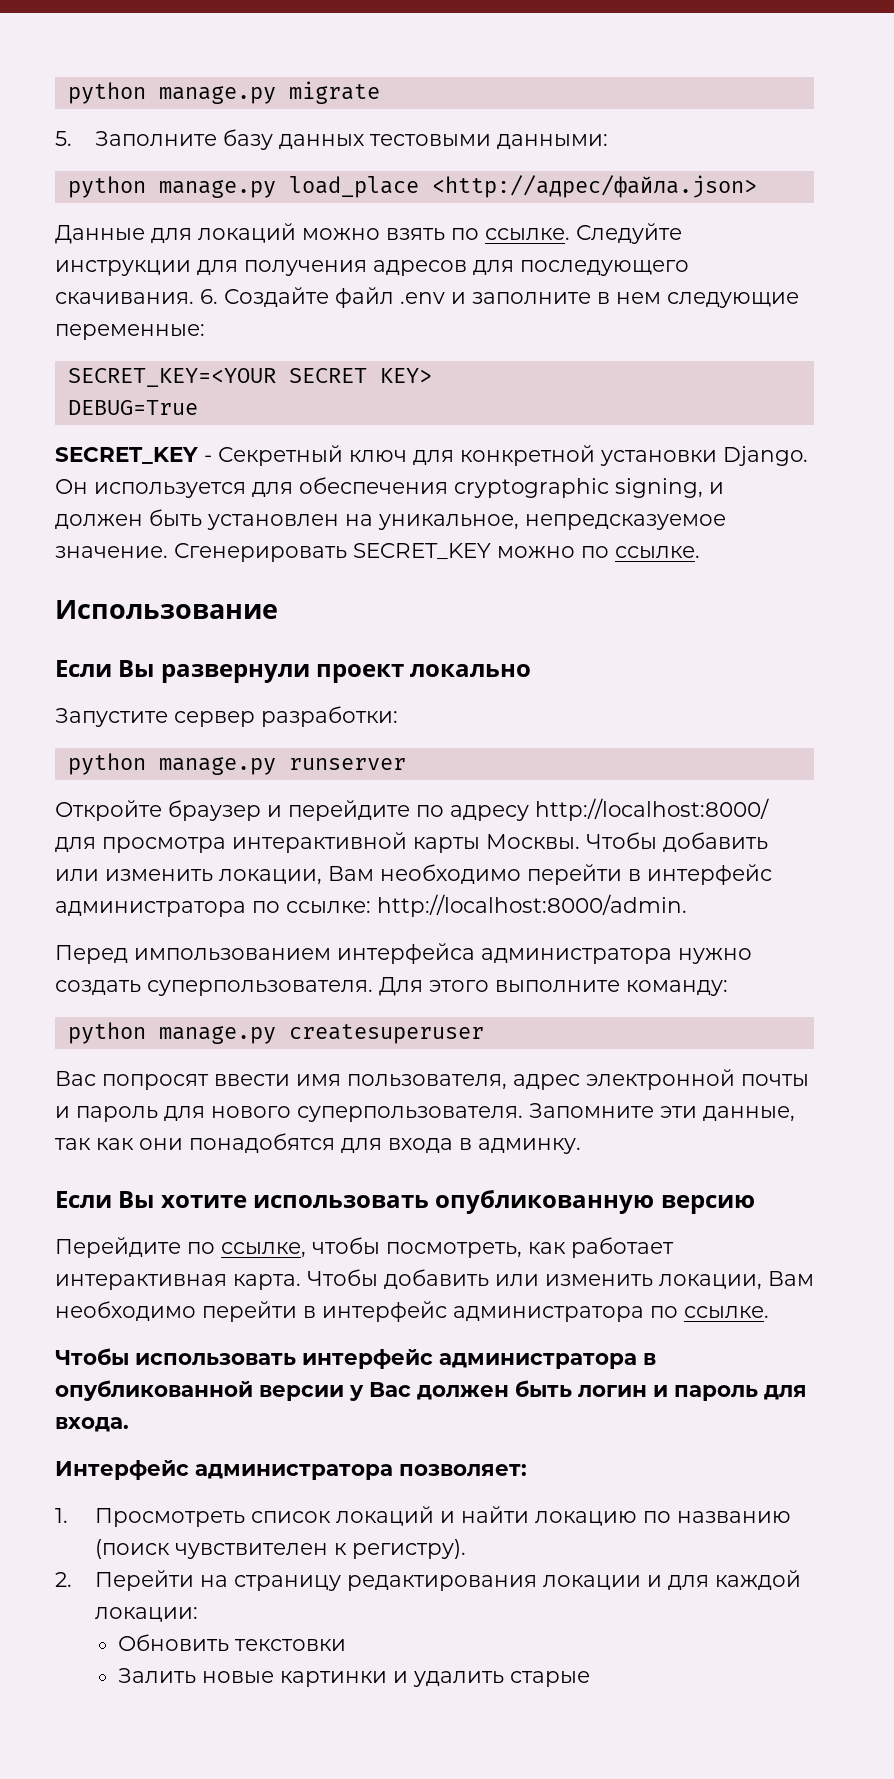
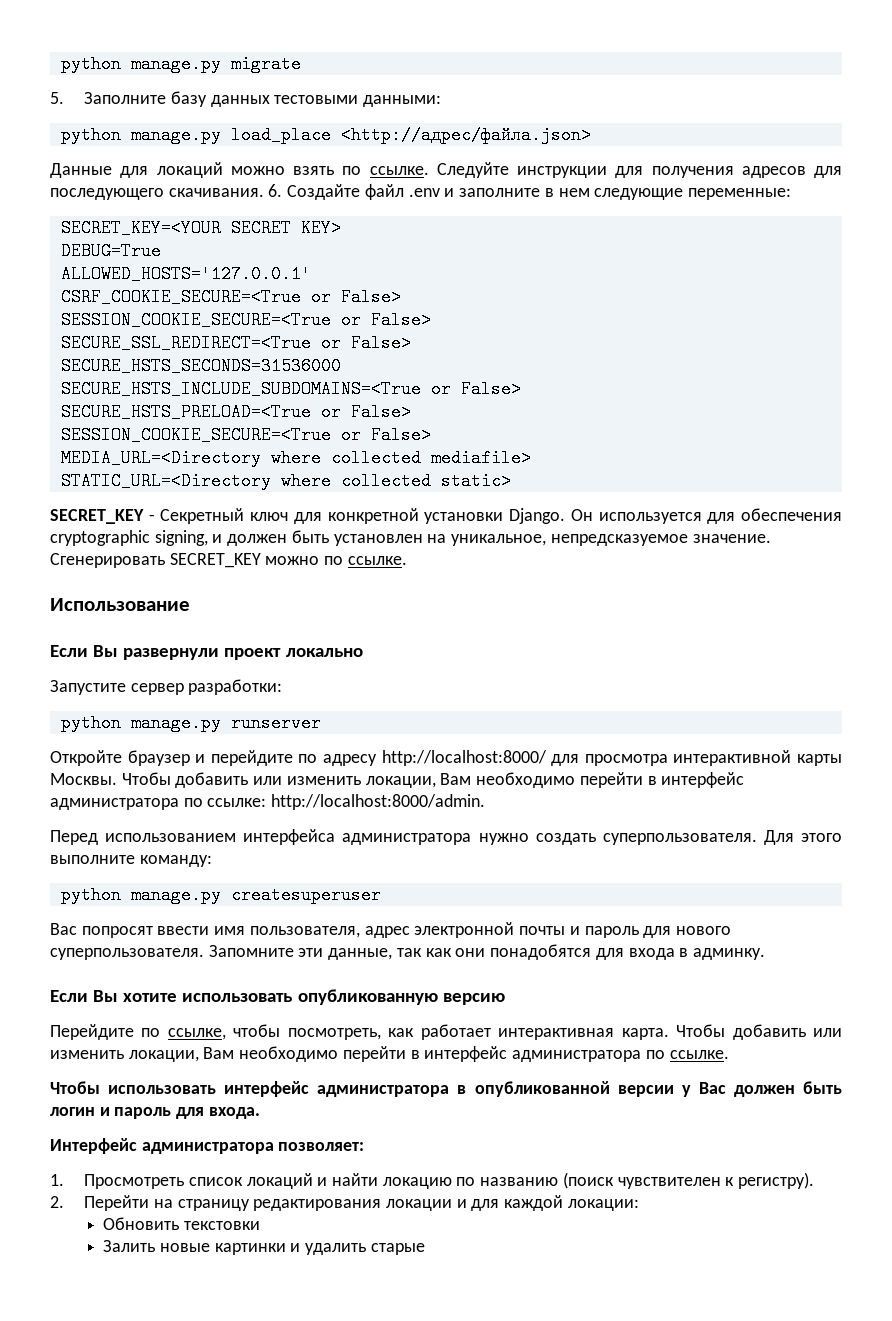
(198, 407) none -> [60,265,311,283] [60,288,401,306] [60,311,431,329] [60,334,411,352] [60,357,341,375] [60,380,521,398] [60,403,411,421] [60,426,431,444] [60,449,531,467] [60,472,511,490] // ALLOWED_HOSTS='127.0.0.1' // CSRF_COOKIE_SECURE=<True or False> // SESSION_COOKIE_SECURE=<True or False> // SECURE_SSL_REDIRECT=<True or False> // SECURE_HSTS_SECONDS=31536000 // SECURE_HSTS_INCLUDE_SUBDOMAINS=<True or False> // SECURE_HSTS_PRELOAD=<True or False> // SESSION_COOKIE_SECURE=<True or False> // MEDIA_URL=<Directory where collected mediafile> // STATIC_URL=<Directory where collected static>
[134,948,331,961] импользованием -> [105,833,237,842] использованием

